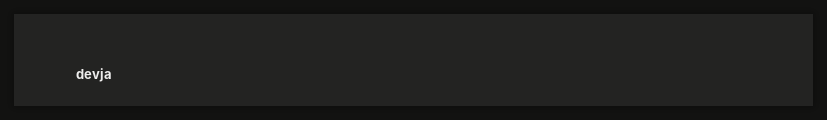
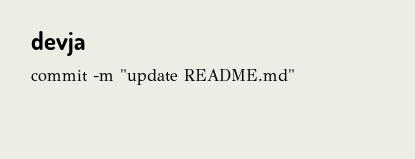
(112, 75) none -> [31,68,295,85] // commit -m "update README.md"

